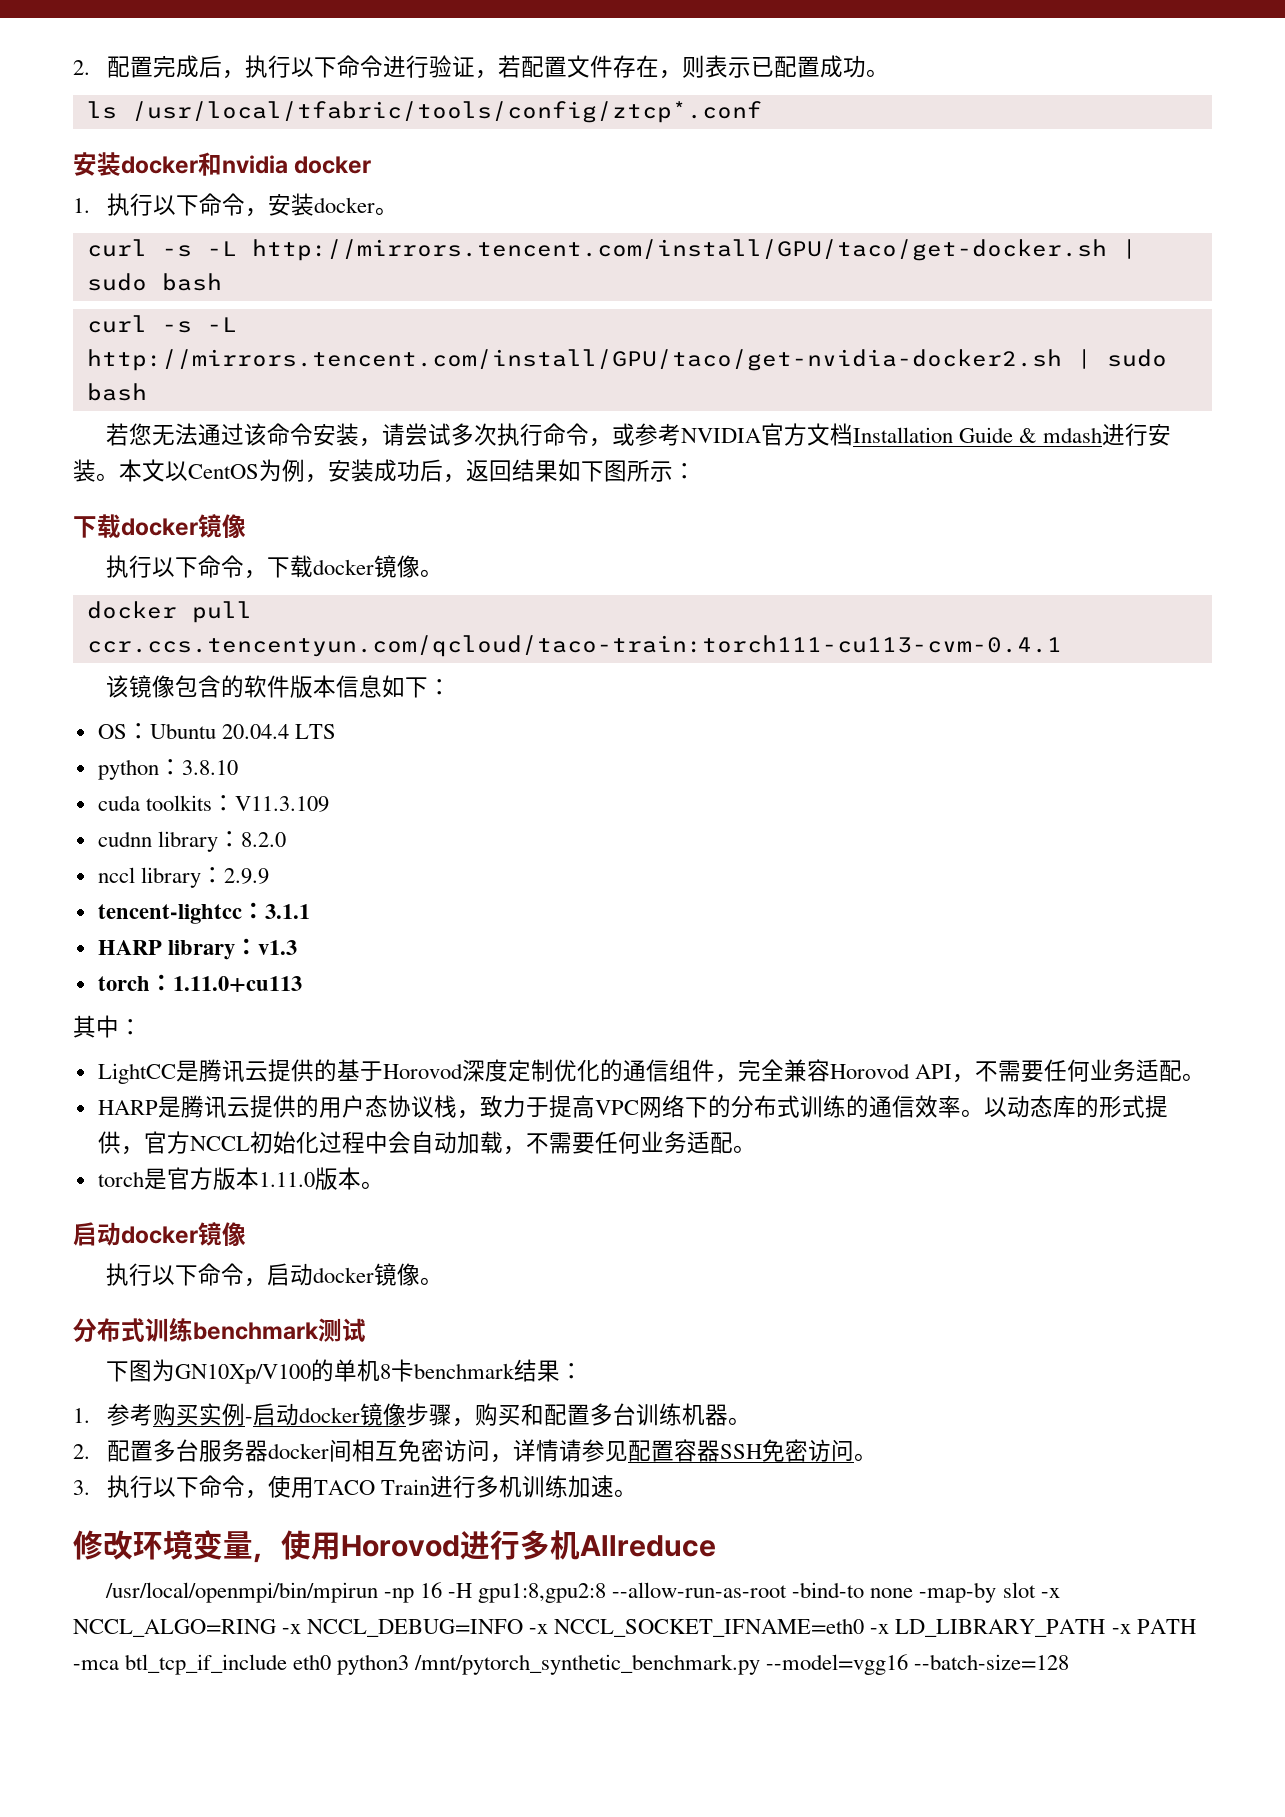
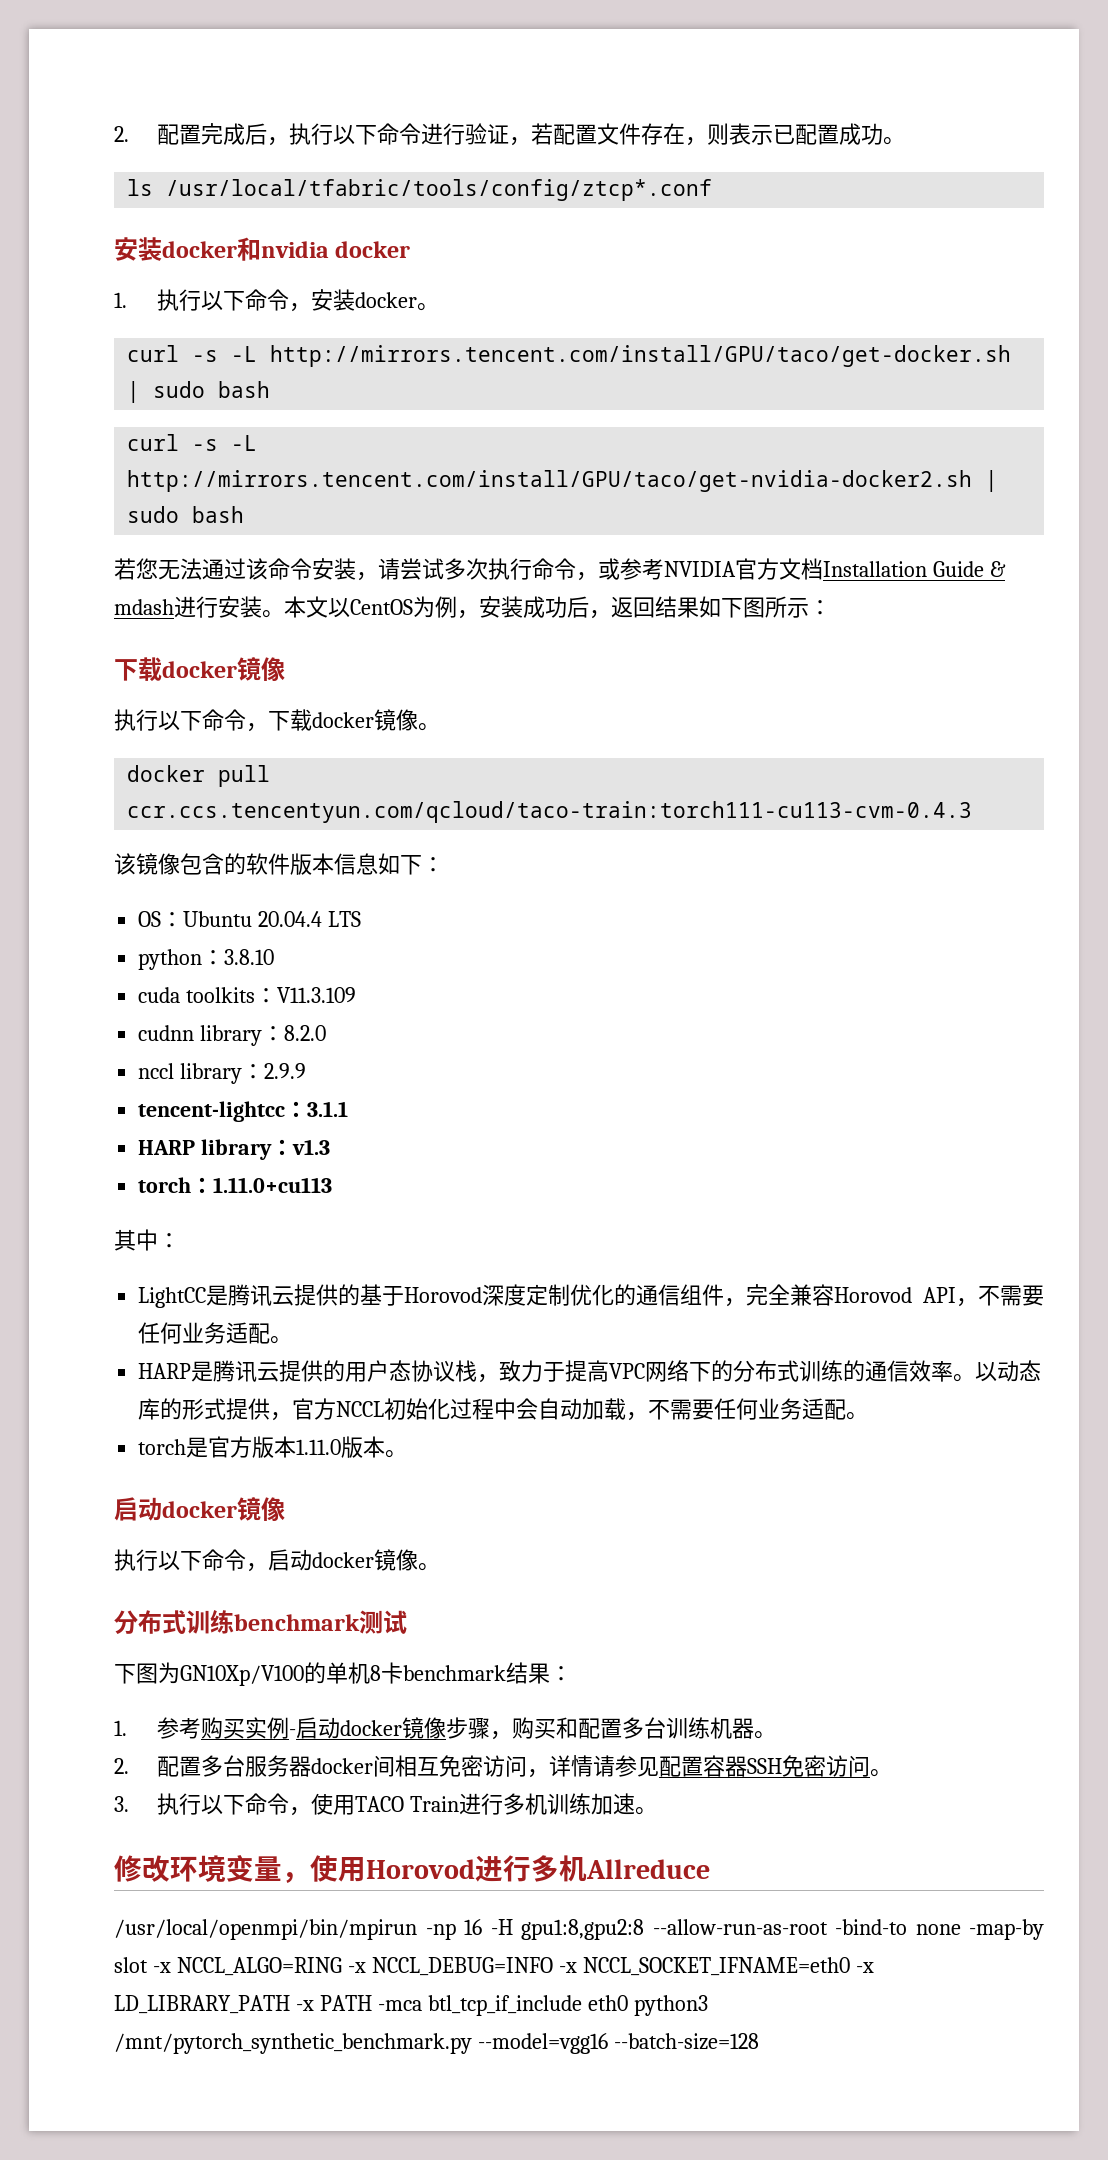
[86,635,1062,657] ccr.ccs.tencentyun.com/qcloud/taco-train:torch111-cu113-cvm-0.4.1 -> [127,801,973,823] ccr.ccs.tencentyun.com/qcloud/taco-train:torch111-cu113-cvm-0.4.3

